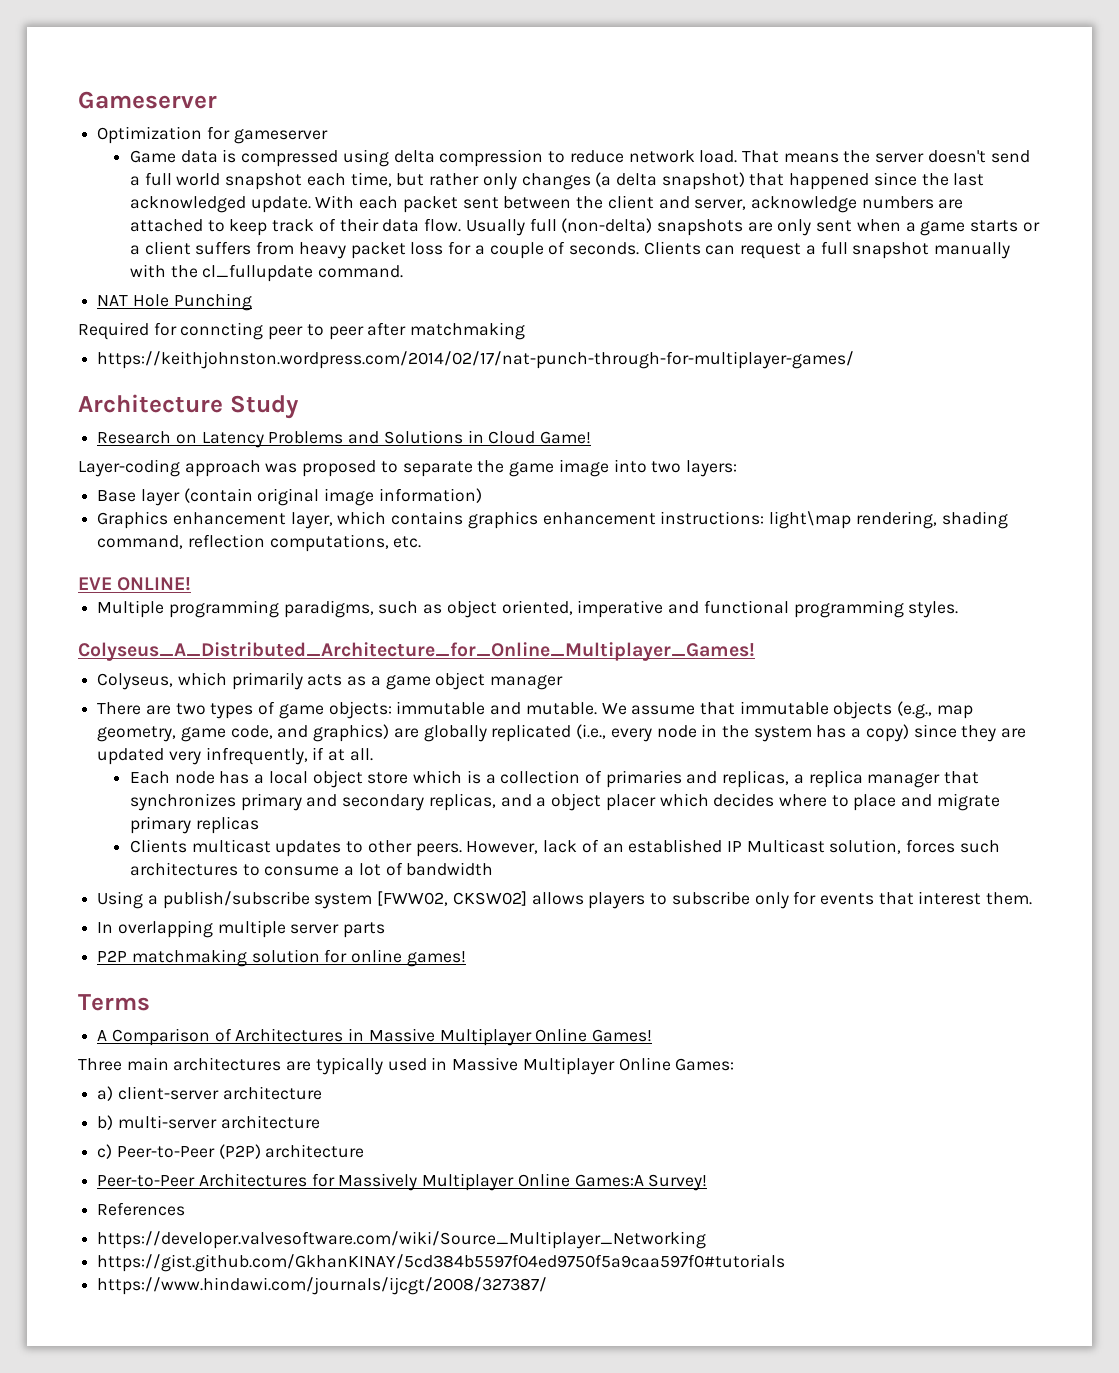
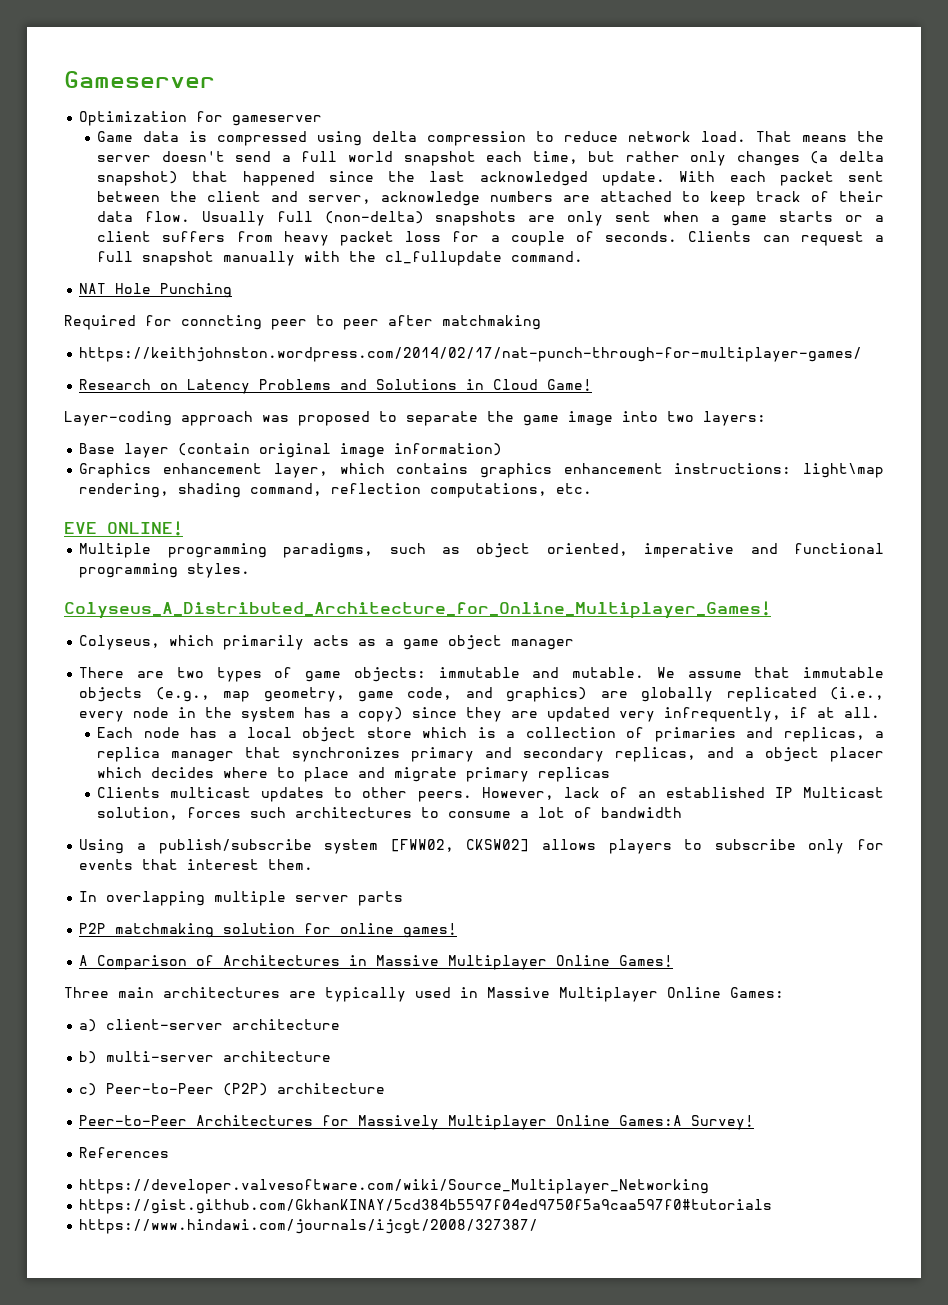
[78,394,299,419] // Architecture Study -> (863, 354) none
[78,994,150,1011] // Terms -> (458, 930) none

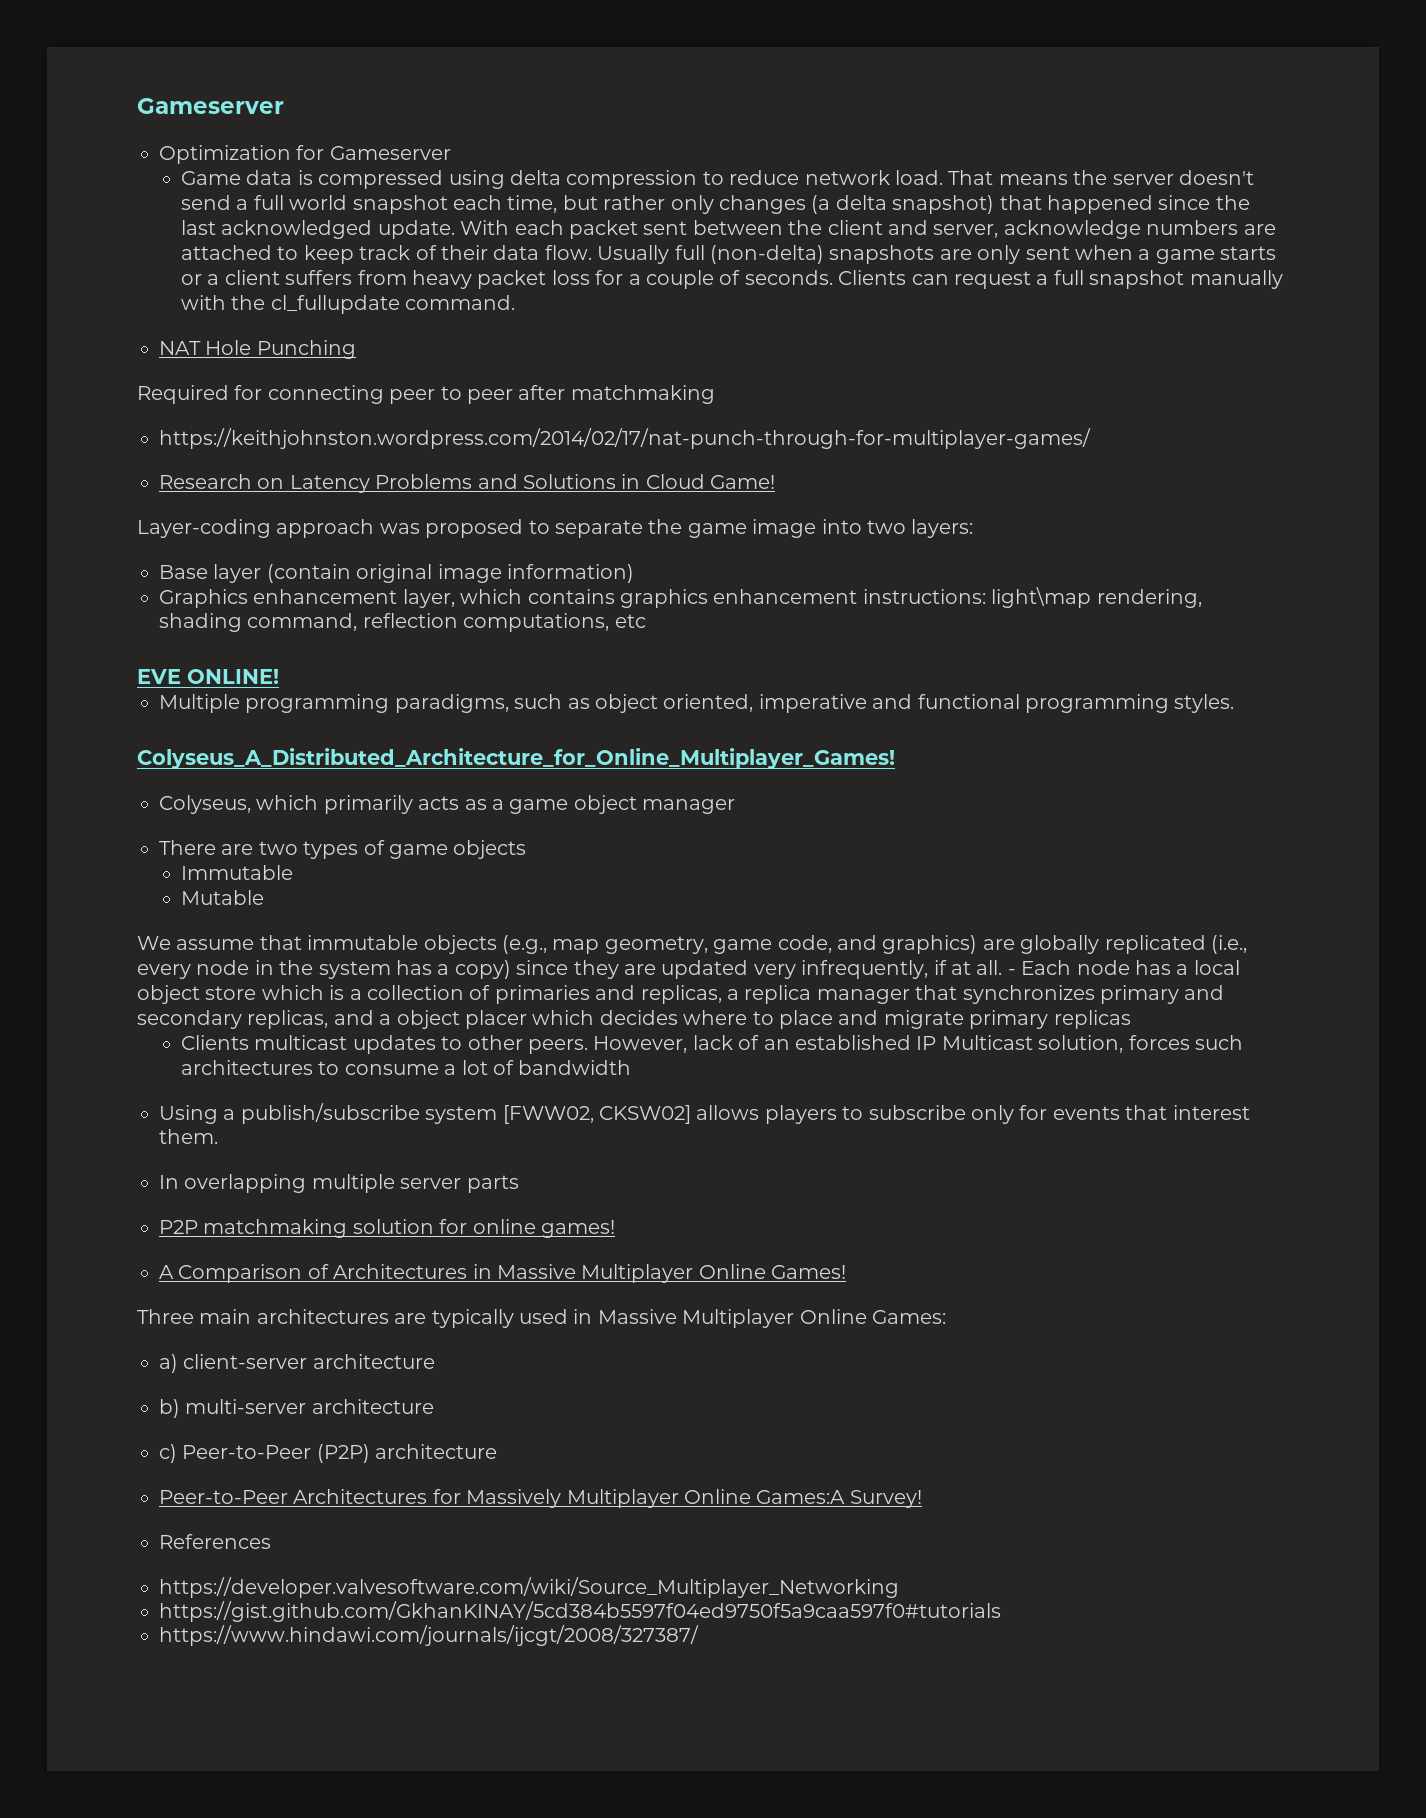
[232,115,323,126] gameserver -> [329,146,451,160] Gameserver
[181,315,262,330] conncting -> [267,385,384,404] connecting
[556,483,593,494] etc. -> [614,614,646,628] etc
[353,667,645,682] objects: immutable and mutable. -> [453,840,527,859] [181,865,294,880] [181,890,265,905] objects // Immutable // Mutable //
(881, 712) // -> [1007,969,1016,975] -

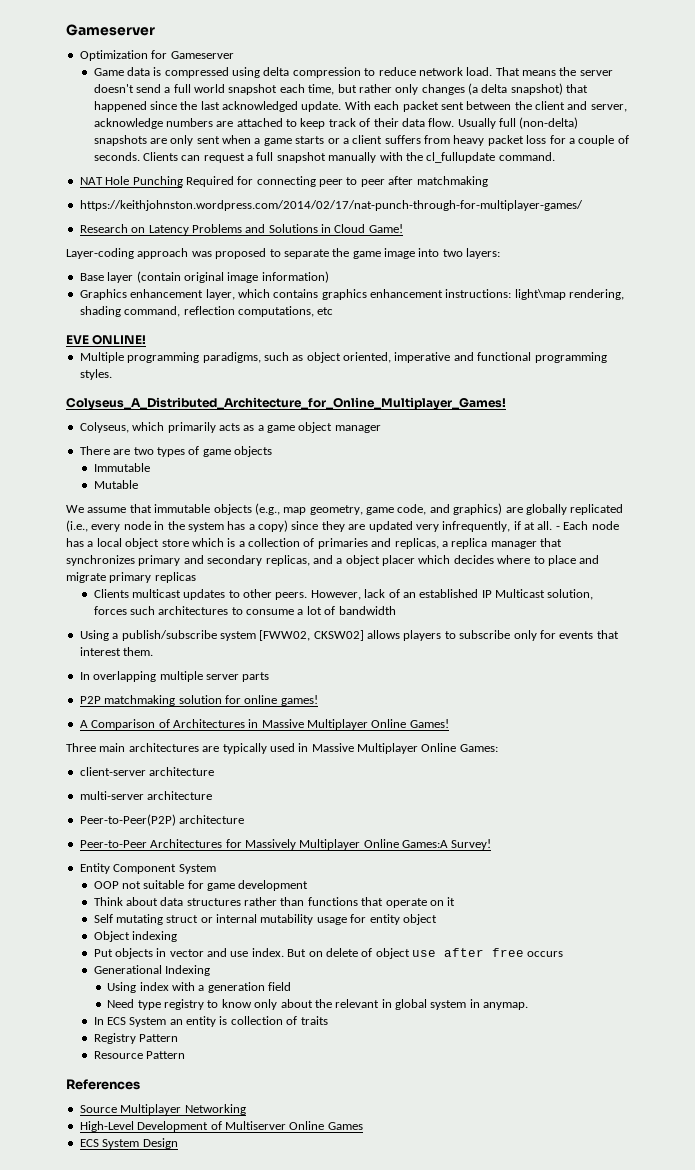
(356, 349) // -> (183, 181) none
[159,1354,178,1373] a) -> (498, 748) none
[159,1399,180,1418] b) -> (215, 771) none
[159,1444,370,1463] c) Peer-to-Peer (P2P) -> [79,814,176,826] Peer-to-Peer(P2P)
[159,1534,271,1549] [159,1577,899,1598] [159,1601,1001,1622] [159,1625,699,1646] References // https://developer.valvesoftware.com/wiki/Source_Multiplayer_Networking // https://gist.github.com/GkhanKINAY/5cd384b5597f04ed9750f5a9caa597f0#tutorials // https://www.hindawi.com/journals/ijcgt/2008/327387/ -> [79,863,216,874] [93,880,309,891] [93,897,456,908] [93,914,437,925] [93,931,177,942] [93,948,564,959] [93,965,210,976] [107,982,292,993] [107,999,529,1010] [93,1016,328,1027] [93,1033,178,1044] [93,1051,185,1059] [66,1079,140,1090] [79,1104,246,1115] [79,1121,363,1132] [79,1138,178,1149] Entity Component System // OOP not suitable for game development // Think about data structures rather than functions that operate on it // Self mutating struct or internal mutability usage for entity object // Object indexing // Put objects in vector and use index. But on delete of object use after free occurs // Generational Indexing // Using index with a generation field // Need type registry to know only about the relevant in global system in anymap. // In ECS System an entity is collection of traits // Registry Pattern // Resource Pattern // References // Source Multiplayer Networking // High-Level Development of Multiserver Online Games // ECS System Design

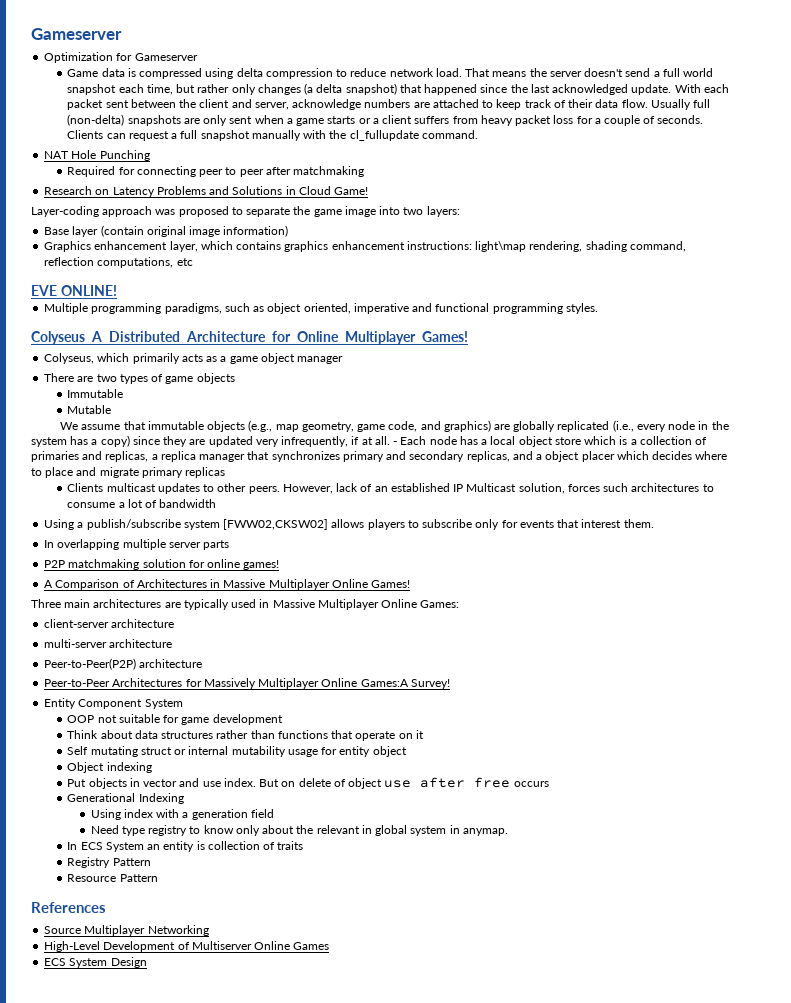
(183, 181) none -> (150, 155) //
[79,200,583,211] // https://keithjohnston.wordpress.com/2014/02/17/nat-punch-through-for-multiplayer-games/ -> (365, 171) none
[259,630,364,641] [FWW02, CKSW02] -> [223,519,329,530] [FWW02,CKSW02]

